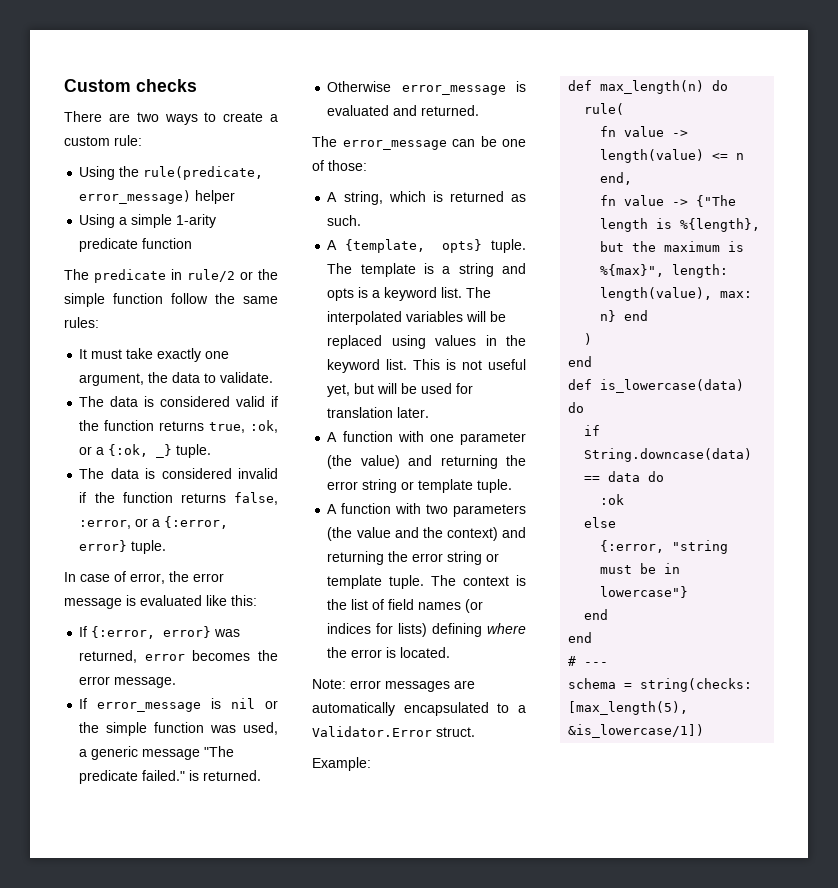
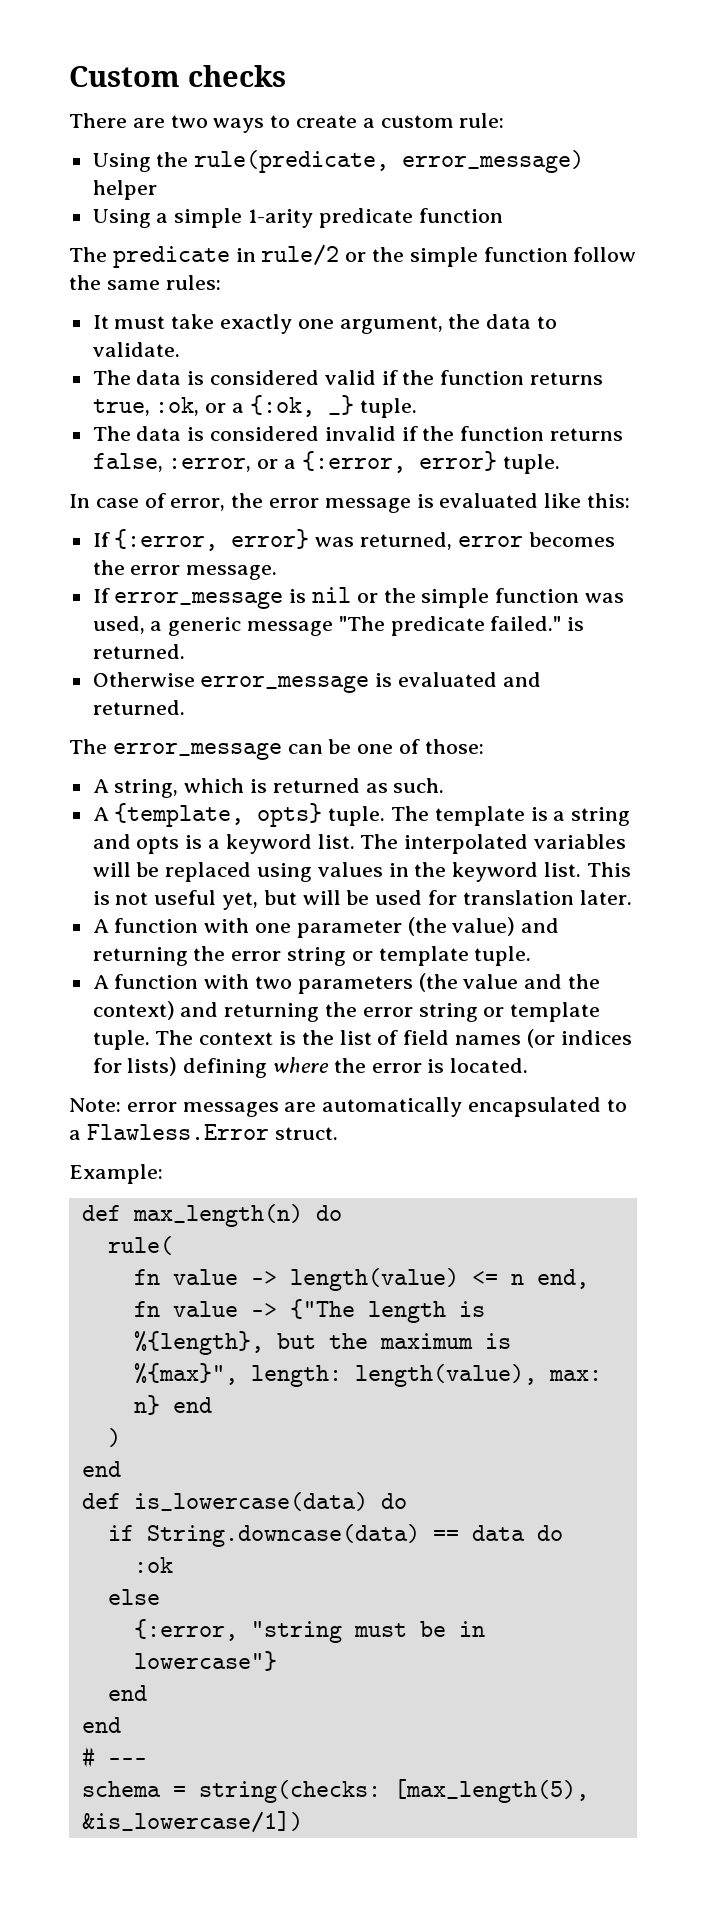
[312,726,432,737] Validator.Error -> [86,1124,269,1140] Flawless.Error

